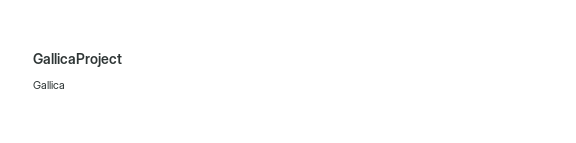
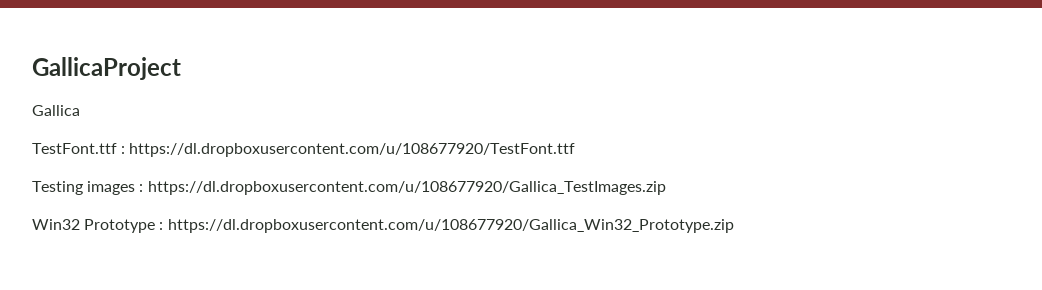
(65, 85) none -> [32,143,576,157] [32,181,666,195] [32,219,734,233] // TestFont.ttf : https://dl.dropboxusercontent.com/u/108677920/TestFont.ttf // Testing images : https://dl.dropboxusercontent.com/u/108677920/Gallica_TestImages.zip // Win32 Prototype : https://dl.dropboxusercontent.com/u/108677920/Gallica_Win32_Prototype.zip

